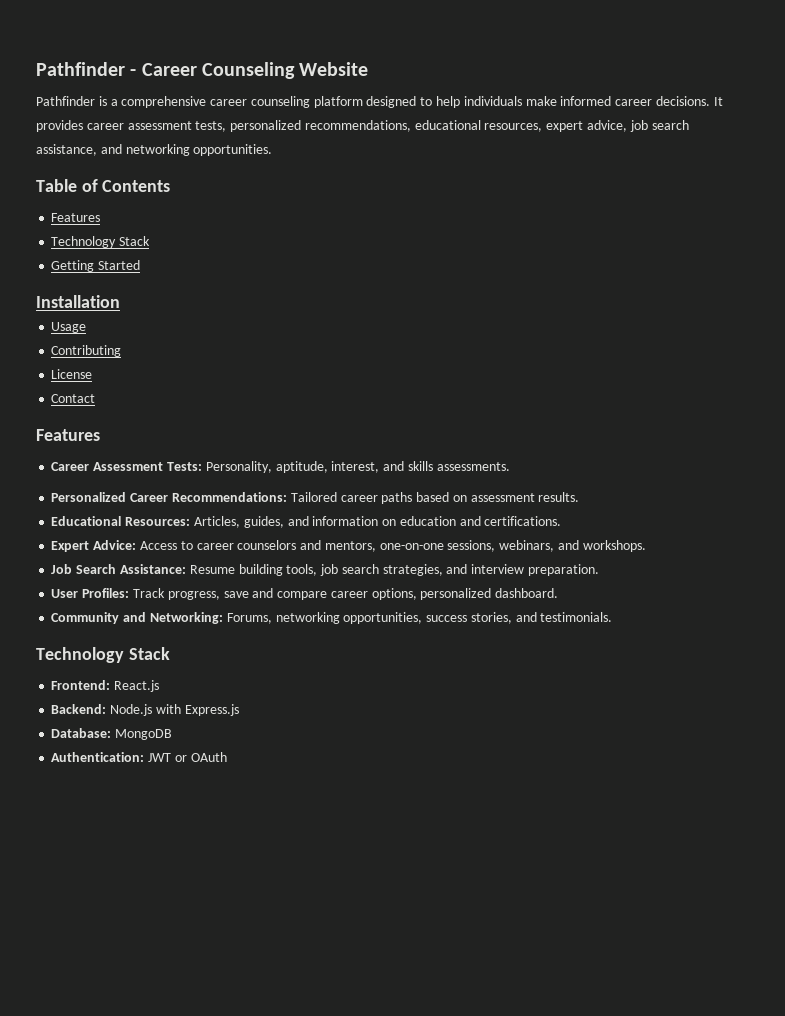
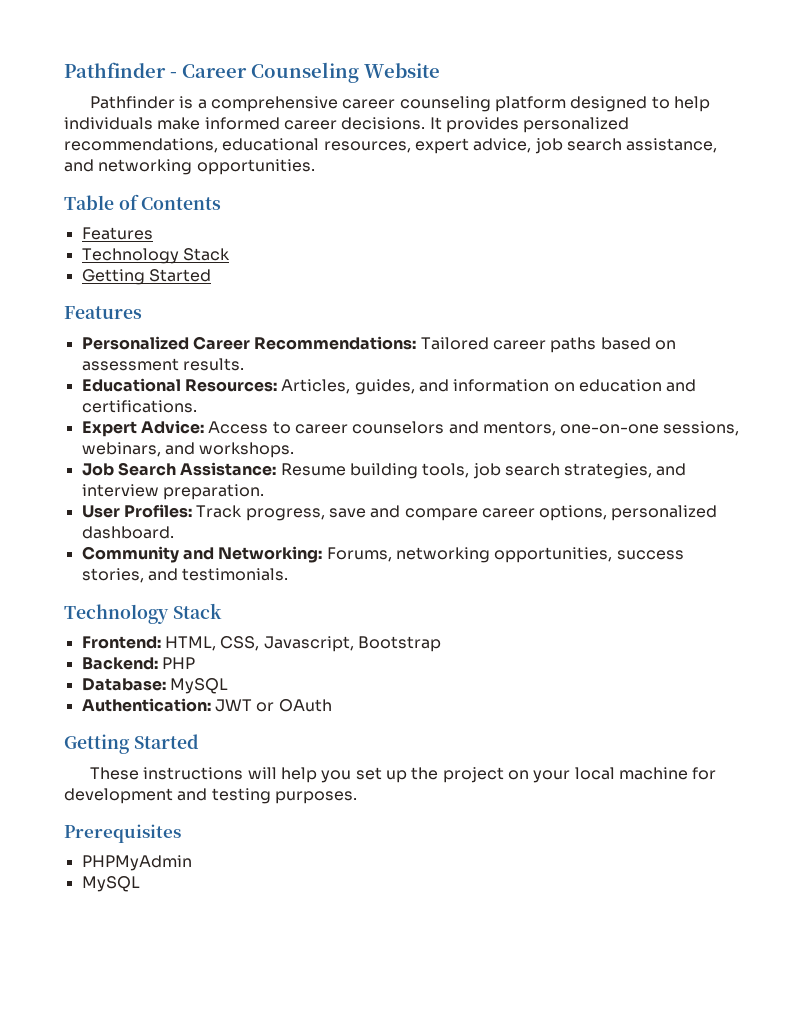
[86,121,227,132] career assessment tests, -> (519, 125) none
[36,295,120,308] [51,322,87,333] [51,345,122,357] [51,369,93,379] [51,394,96,403] [36,429,100,441] [51,461,510,473] Installation // Usage // Contributing // License // Contact // Features // Career Assessment Tests: Personality, aptitude, interest, and skills assessments. -> [64,306,142,319] Features
[114,680,160,692] [51,704,239,716] React.js // Backend: Node.js with Express.js -> [164,636,441,652] [81,657,195,670] HTML, CSS, Javascript, Bootstrap // Backend: PHP
[115,729,173,740] MongoDB -> [169,678,228,694] MySQL
(227, 757) none -> [64,734,199,754] [90,767,717,783] [64,788,357,804] [64,824,181,843] [81,855,192,871] [81,876,140,892] // Getting Started // These instructions will help you set up the project on your local machine for development and testing purposes. // Prerequisites // PHPMyAdmin // MySQL

